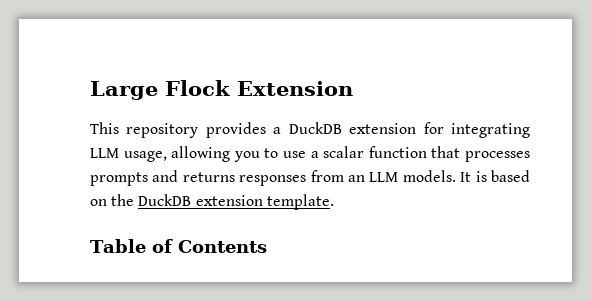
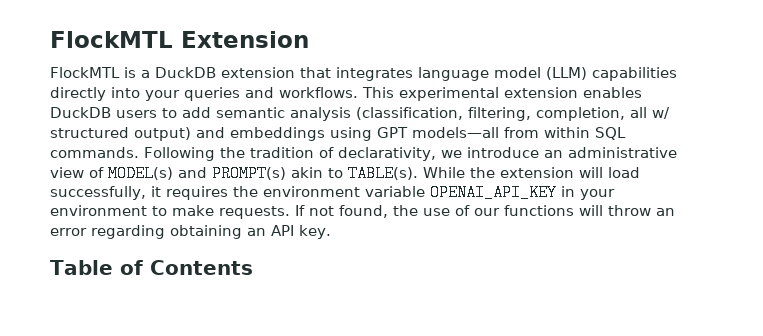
[90,80,230,100] Large Flock -> [50,31,173,48] FlockMTL
[90,122,530,138] [90,146,530,162] [90,170,530,186] [90,194,334,210] This repository provides a DuckDB extension for integrating LLM usage, allowing you to use a scalar function that processes prompts and returns responses from an LLM models. It is based on the DuckDB extension template. -> [50,67,677,81] [50,87,642,101] [50,107,670,121] [50,127,626,141] [50,147,677,161] [50,165,640,182] [50,184,615,201] [50,205,675,219] [50,225,331,239] FlockMTL is a DuckDB extension that integrates language model (LLM) capabilities directly into your queries and workflows. This experimental extension enables DuckDB users to add semantic analysis (classification, filtering, completion, all w/ structured output) and embeddings using GPT models—all from within SQL commands. Following the tradition of declarativity, we introduce an administrative view of MODEL(s) and PROMPT(s) akin to TABLE(s). While the extension will load successfully, it requires the environment variable OPENAI_API_KEY in your environment to make requests. If not found, the use of our functions will throw an error regarding obtaining an API key.

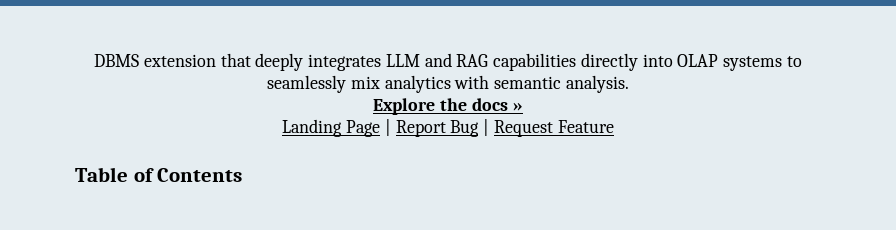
[50,31,309,48] [50,67,677,81] [50,87,642,101] [50,107,670,121] [50,127,626,141] [50,147,677,161] [50,165,640,182] [50,184,615,201] [50,205,675,219] [50,225,331,239] FlockMTL Extension // FlockMTL is a DuckDB extension that integrates language model (LLM) capabilities directly into your queries and workflows. This experimental extension enables DuckDB users to add semantic analysis (classification, filtering, completion, all w/ structured output) and embeddings using GPT models—all from within SQL commands. Following the tradition of declarativity, we introduce an administrative view of MODEL(s) and PROMPT(s) akin to TABLE(s). While the extension will load successfully, it requires the environment variable OPENAI_API_KEY in your environment to make requests. If not found, the use of our functions will throw an error regarding obtaining an API key. -> [94,53,802,71] [267,75,629,93] [373,98,523,115] [282,119,614,137] DBMS extension that deeply integrates LLM and RAG capabilities directly into OLAP systems to seamlessly mix analytics with semantic analysis. // Explore the docs » // Landing Page | Report Bug | Request Feature

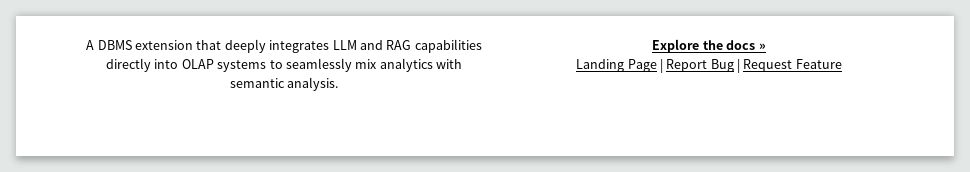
(94, 60) none -> [86,40,95,50] A
[75,167,243,182] // Table of Contents -> (842, 64) none

